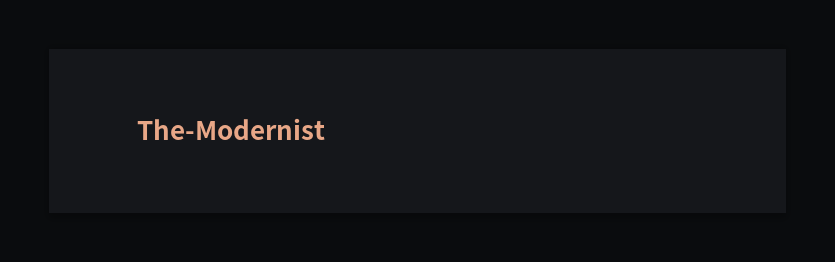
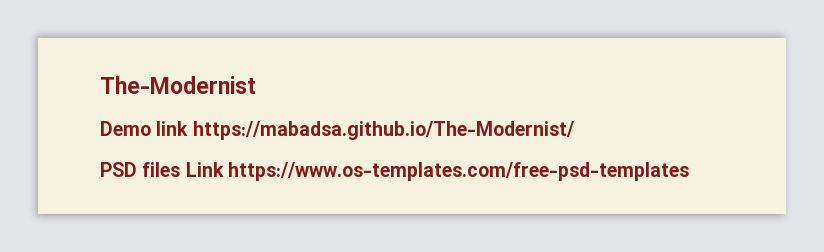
(325, 129) none -> [100,121,574,140] [100,162,689,181] // Demo link https://mabadsa.github.io/The-Modernist/ // PSD files Link https://www.os-templates.com/free-psd-templates

